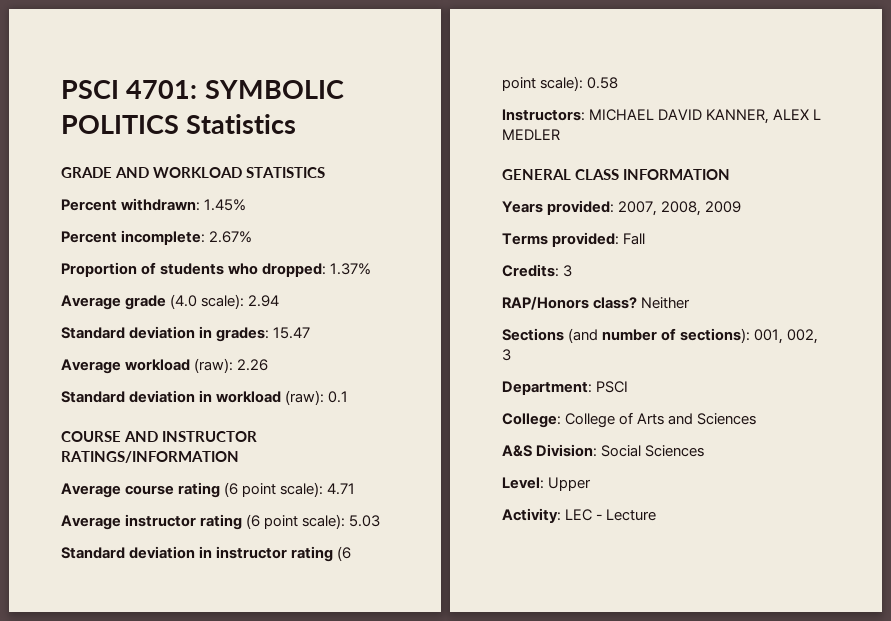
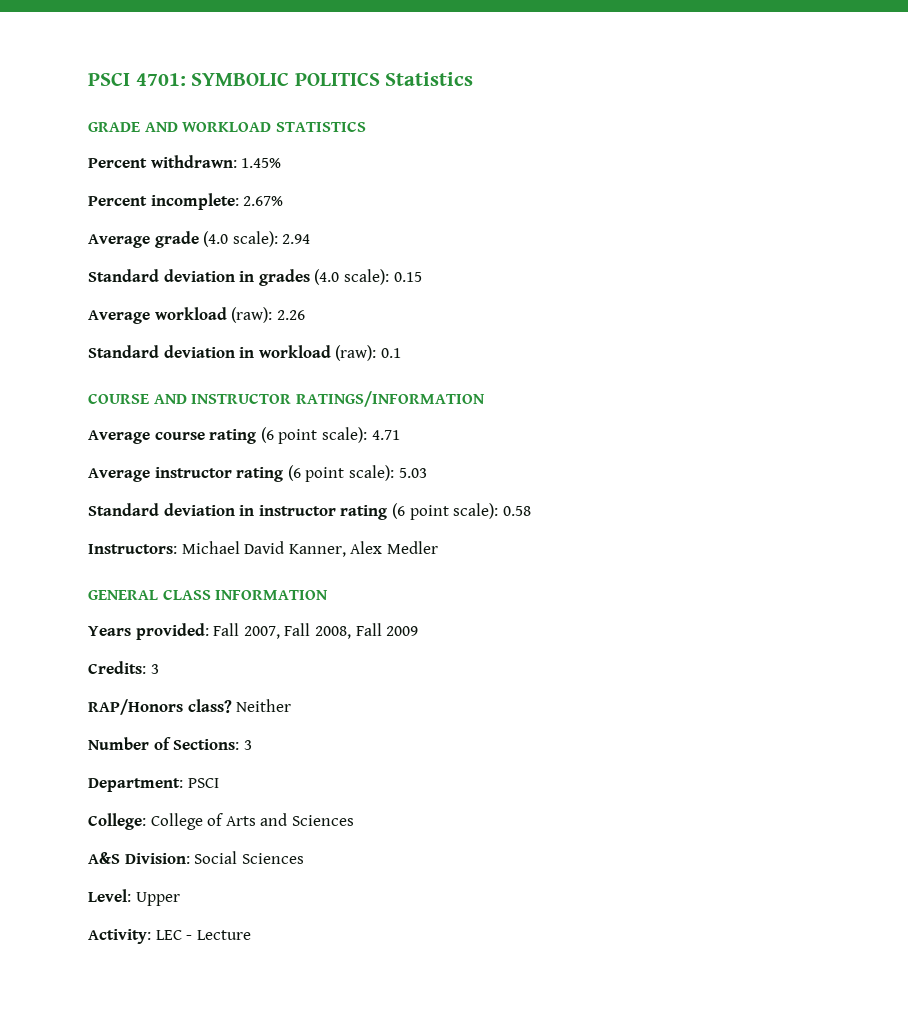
[61,262,372,277] // Proportion of students who dropped: 1.37% -> (284, 201) none
[216,327,311,342] grades: 15.47 -> [258,269,422,286] grades (4.0 scale): 0.15
[589,109,822,124] [502,129,560,140] MICHAEL DAVID KANNER, ALEX L MEDLER -> [181,541,438,557] Michael David Kanner, Alex Medler
[618,201,742,216] [502,232,646,247] 2007, 2008, 2009 // Terms provided: Fall -> [213,623,419,639] Fall 2007, Fall 2008, Fall 2009
[502,328,819,344] Sections (and number of sections): 001, 002, -> [88,737,240,750] Number of Sections:

